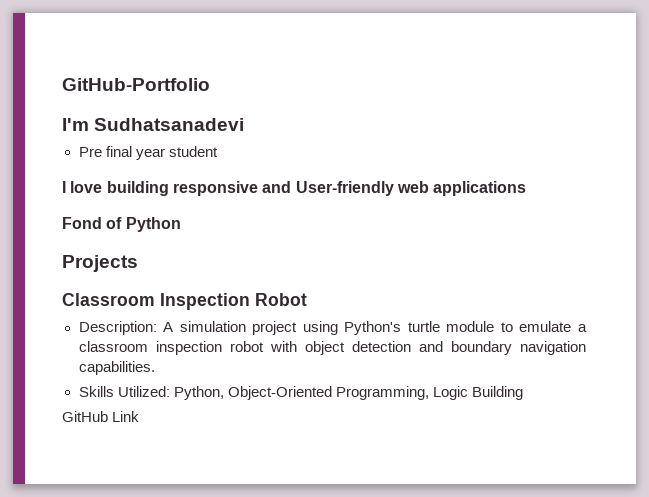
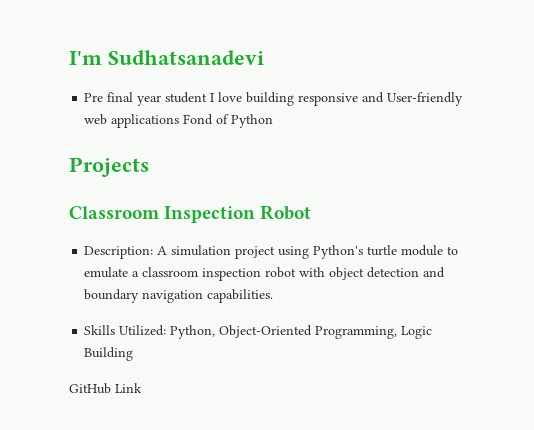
[62,78,210,91] GitHub-Portfolio // -> (69, 58) none
(218, 151) // -> (208, 97) none
(527, 188) // -> (180, 121) none

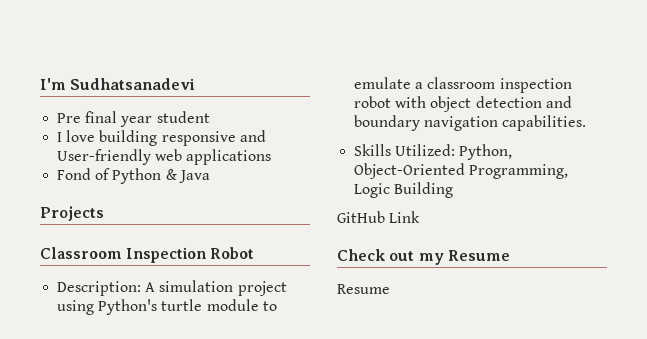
(208, 97) none -> (210, 117) //
(180, 121) none -> (272, 157) //
(274, 121) none -> [165,169,210,183] & Java
(142, 388) none -> [337,249,510,265] [337,284,390,294] // Check out my Resume // Resume

